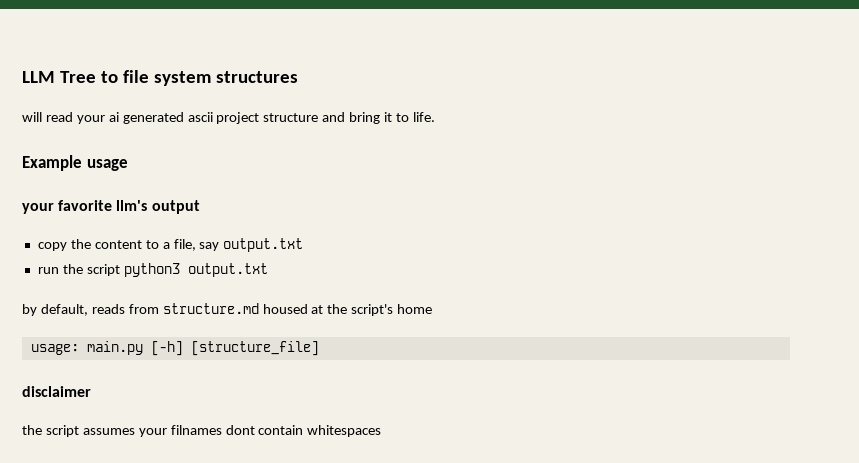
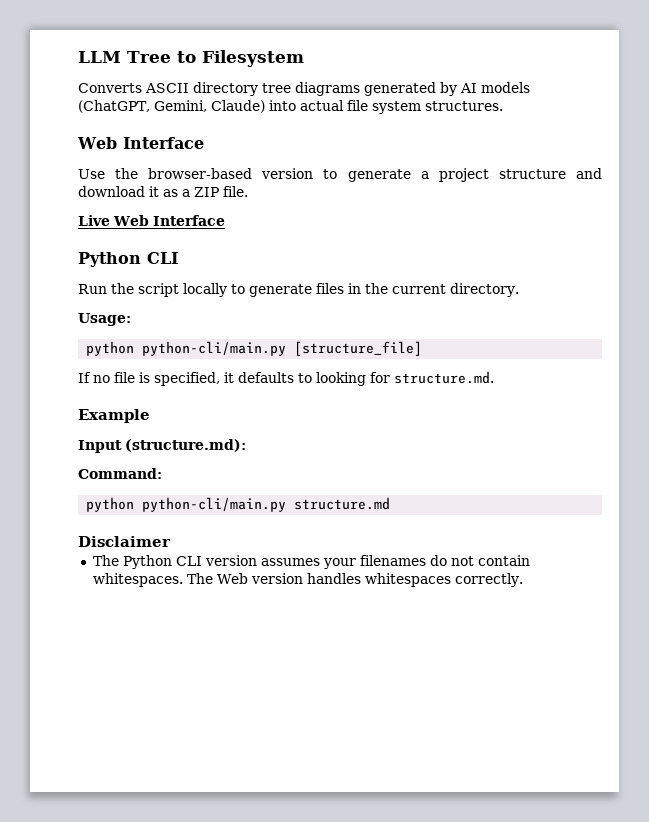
[122,70,298,86] [22,112,435,124] [22,155,128,171] [22,200,200,214] [37,238,304,252] [37,263,268,277] [22,303,433,316] [30,341,319,356] [22,386,91,397] [22,425,382,437] file system structures // will read your ai generated ascii project structure and bring it to life. // Example usage // your favorite llm's output // copy the content to a file, say output.txt // run the script python3 output.txt // by default, reads from structure.md housed at the script's home // usage: main.py [-h] [structure_file] // disclaimer // the script assumes your filnames dont contain whitespaces -> [201,50,304,67] [78,82,530,96] [78,100,503,114] [77,137,204,149] [78,168,602,182] [78,186,248,197] [78,215,225,226] [78,252,178,267] [78,283,519,297] [78,313,131,326] [86,341,423,356] [78,371,494,386] [78,409,150,423] [78,439,246,453] [78,468,162,479] [86,497,391,512] [78,536,171,547] [92,555,530,569] [92,573,523,587] Filesystem // Converts ASCII directory tree diagrams generated by AI models (ChatGPT, Gemini, Claude) into actual file system structures. // Web Interface // Use the browser-based version to generate a project structure and download it as a ZIP file. // Live Web Interface // Python CLI // Run the script locally to generate files in the current directory. // Usage: // python python-cli/main.py [structure_file] // If no file is specified, it defaults to looking for structure.md. // Example // Input (structure.md): // Command: // python python-cli/main.py structure.md // Disclaimer // The Python CLI version assumes your filenames do not contain whitespaces. The Web version handles whitespaces correctly.

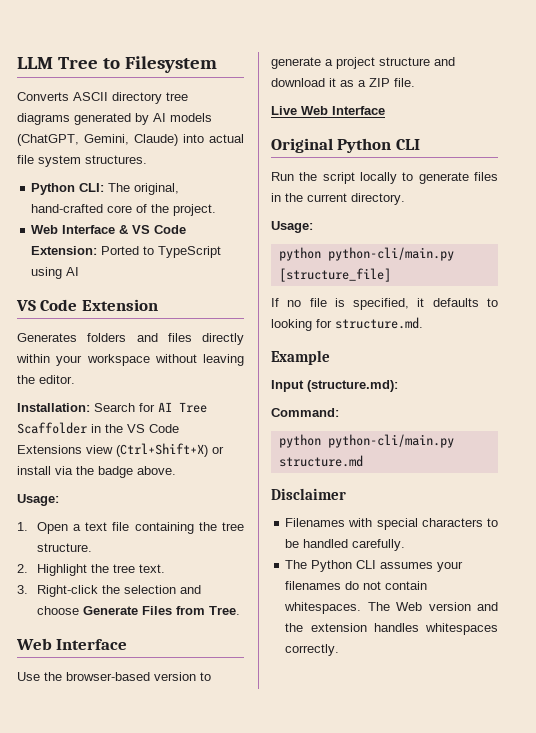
(503, 106) none -> [31,183,180,195] [31,204,217,216] [31,225,187,234] [31,246,222,258] [31,267,80,279] [16,299,158,311] [17,333,244,345] [16,354,244,366] [17,375,75,384] [17,402,207,413] [17,422,179,434] [17,443,224,457] [17,466,176,478] [17,494,59,506] [17,522,244,534] [36,543,92,552] [17,564,165,576] [17,585,201,597] [36,606,240,615] // Python CLI: The original, hand-crafted core of the project. // Web Interface & VS Code Extension: Ported to TypeScript using AI // VS Code Extension // Generates folders and files directly within your workspace without leaving the editor. // Installation: Search for AI Tree Scaffolder in the VS Code Extensions view (Ctrl+Shift+X) or install via the badge above. // Usage: // 1. Open a text file containing the tree structure. // 2. Highlight the tree text. // 3. Right-click the selection and choose Generate Files from Tree.
(225, 220) none -> [271,138,333,153] Original
(171, 541) none -> [285,518,498,530] [285,539,406,551] // Filenames with special characters to be handled carefully.
[204,555,257,566] version -> (377, 564) none
(303, 578) none -> [477,602,498,611] [285,623,367,632] and the extension

